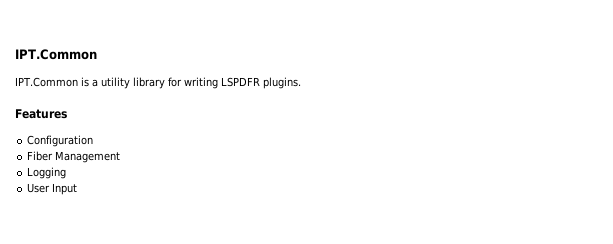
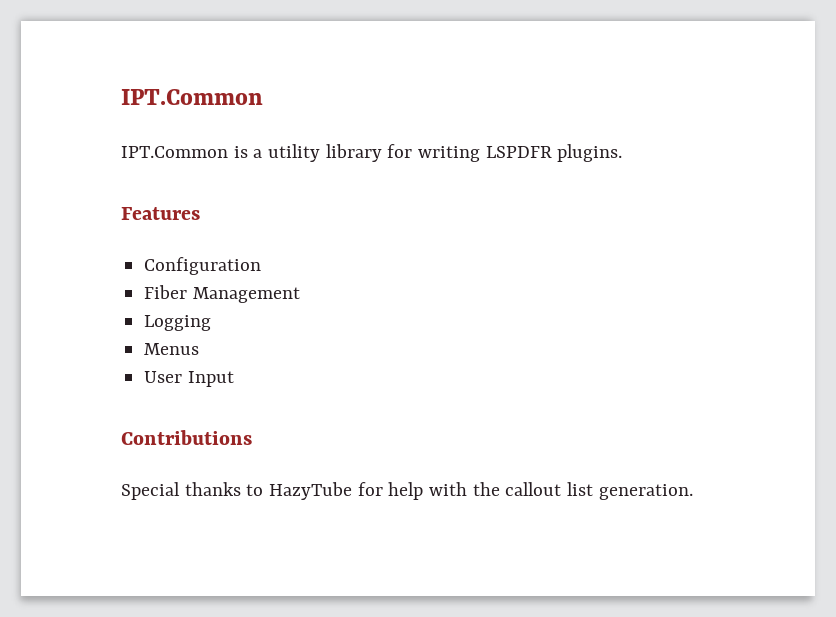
(67, 173) none -> [144,343,200,355] // Menus
(78, 189) none -> [121,430,252,445] [121,482,693,500] // Contributions // Special thanks to HazyTube for help with the callout list generation.

